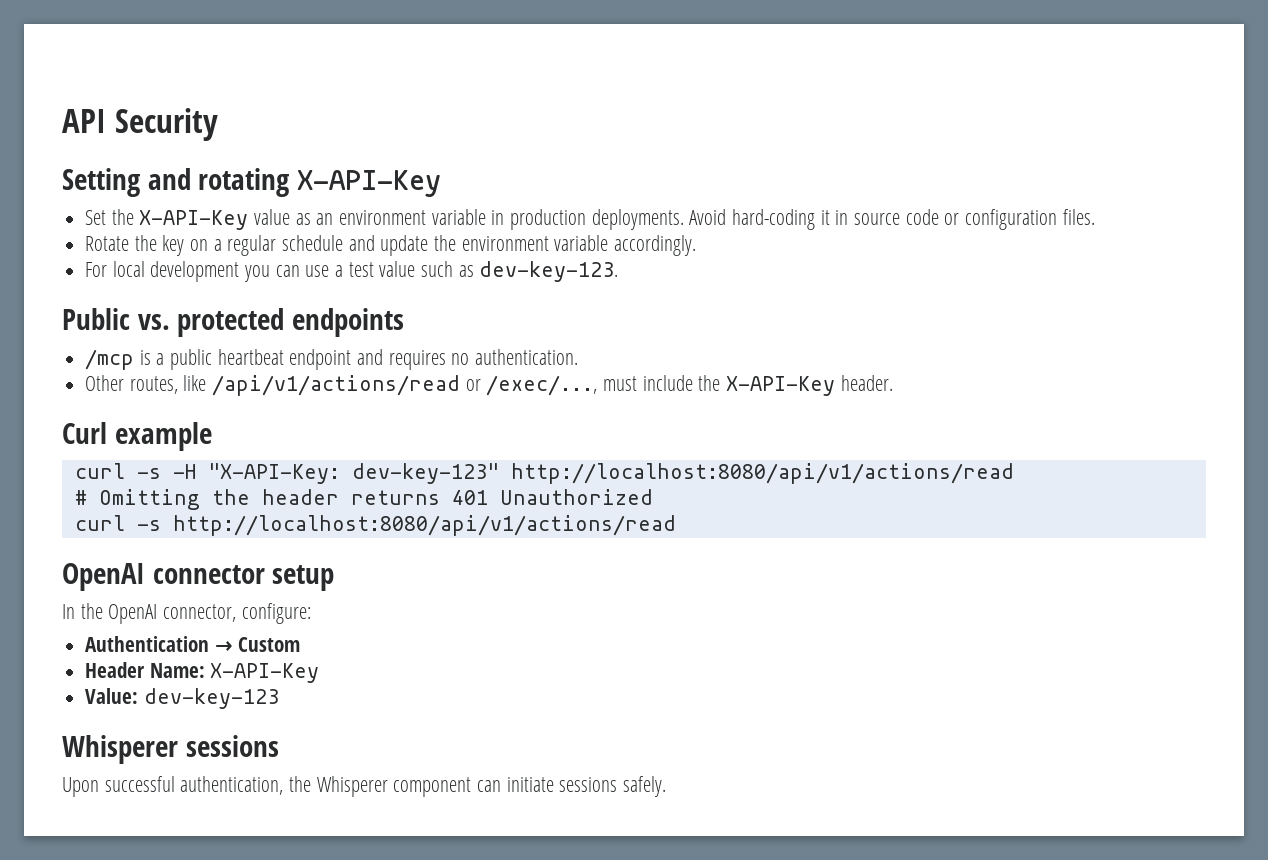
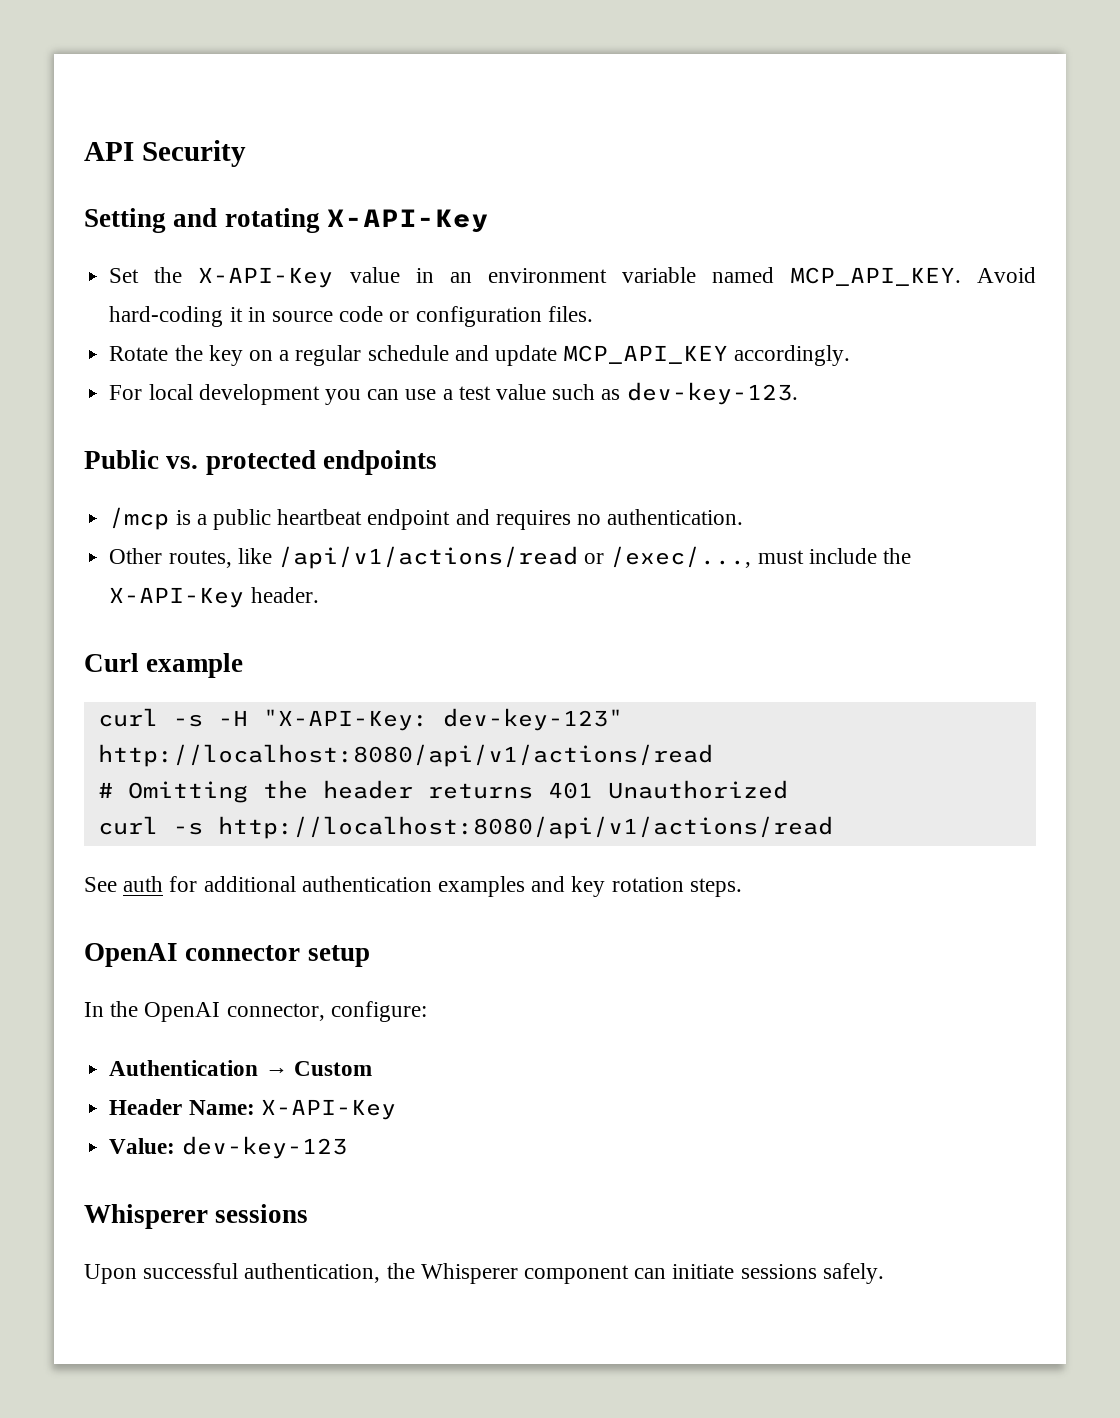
[295,213,311,225] as -> [415,268,434,283] in
[491,209,684,230] in production deployments. -> [711,267,961,286] named MCP_API_KEY.
[434,235,609,251] the environment variable -> [563,345,729,364] MCP_API_KEY
(676, 525) none -> [84,876,742,897] // See auth for additional authentication examples and key rotation steps.

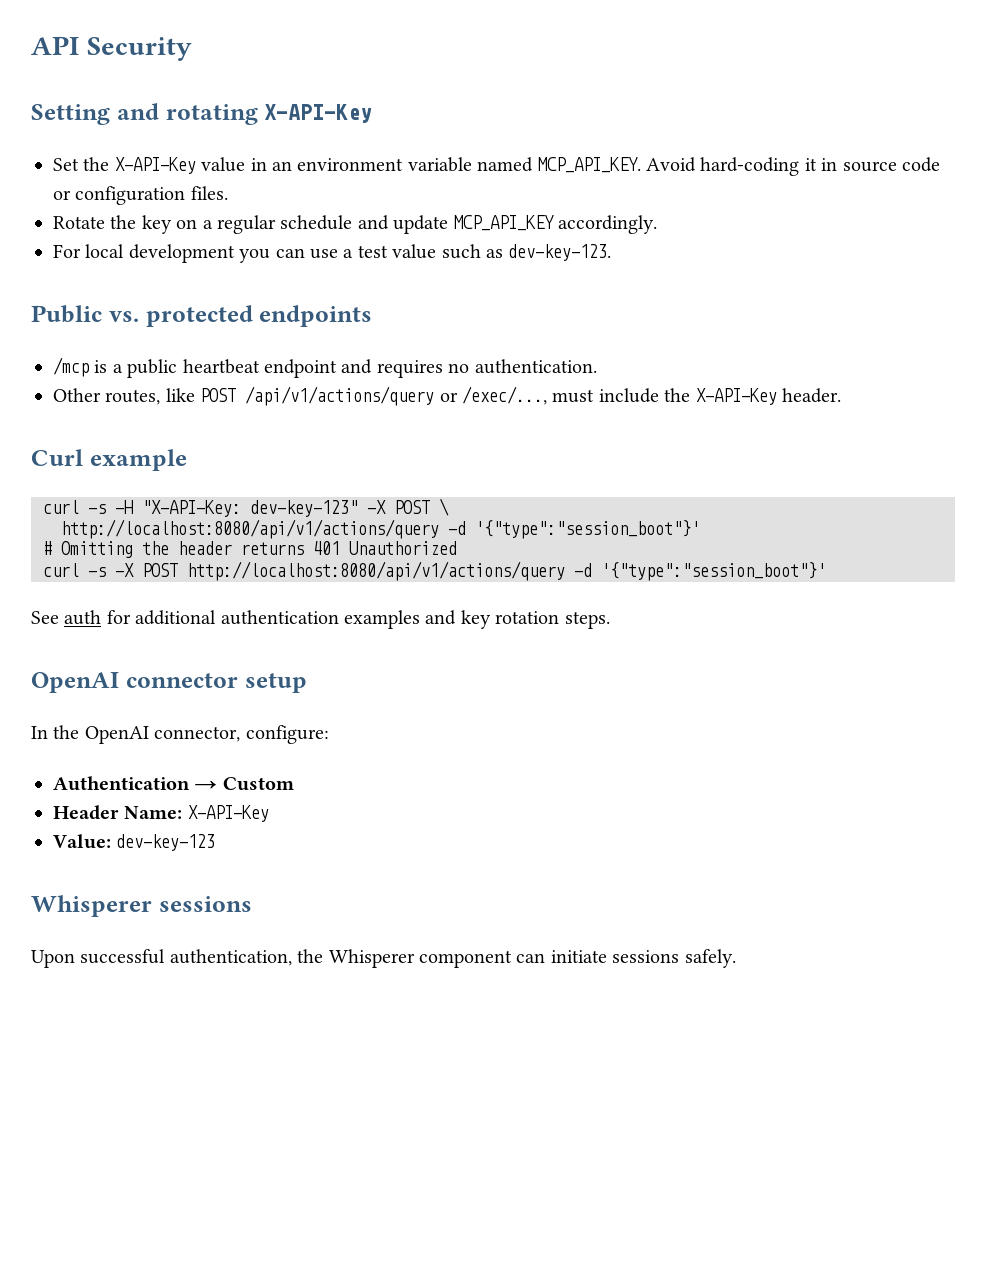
[277,546,578,569] /api/v1/actions/read -> [200,386,435,406] POST /api/v1/actions/query
[97,744,713,767] http://localhost:8080/api/v1/actions/read -> [367,498,449,516] [61,519,700,539] -X POST \ // http://localhost:8080/api/v1/actions/query -d '{"type":"session_boot"}'
[217,816,833,839] http://localhost:8080/api/v1/actions/read -> [115,561,826,581] -X POST http://localhost:8080/api/v1/actions/query -d '{"type":"session_boot"}'

